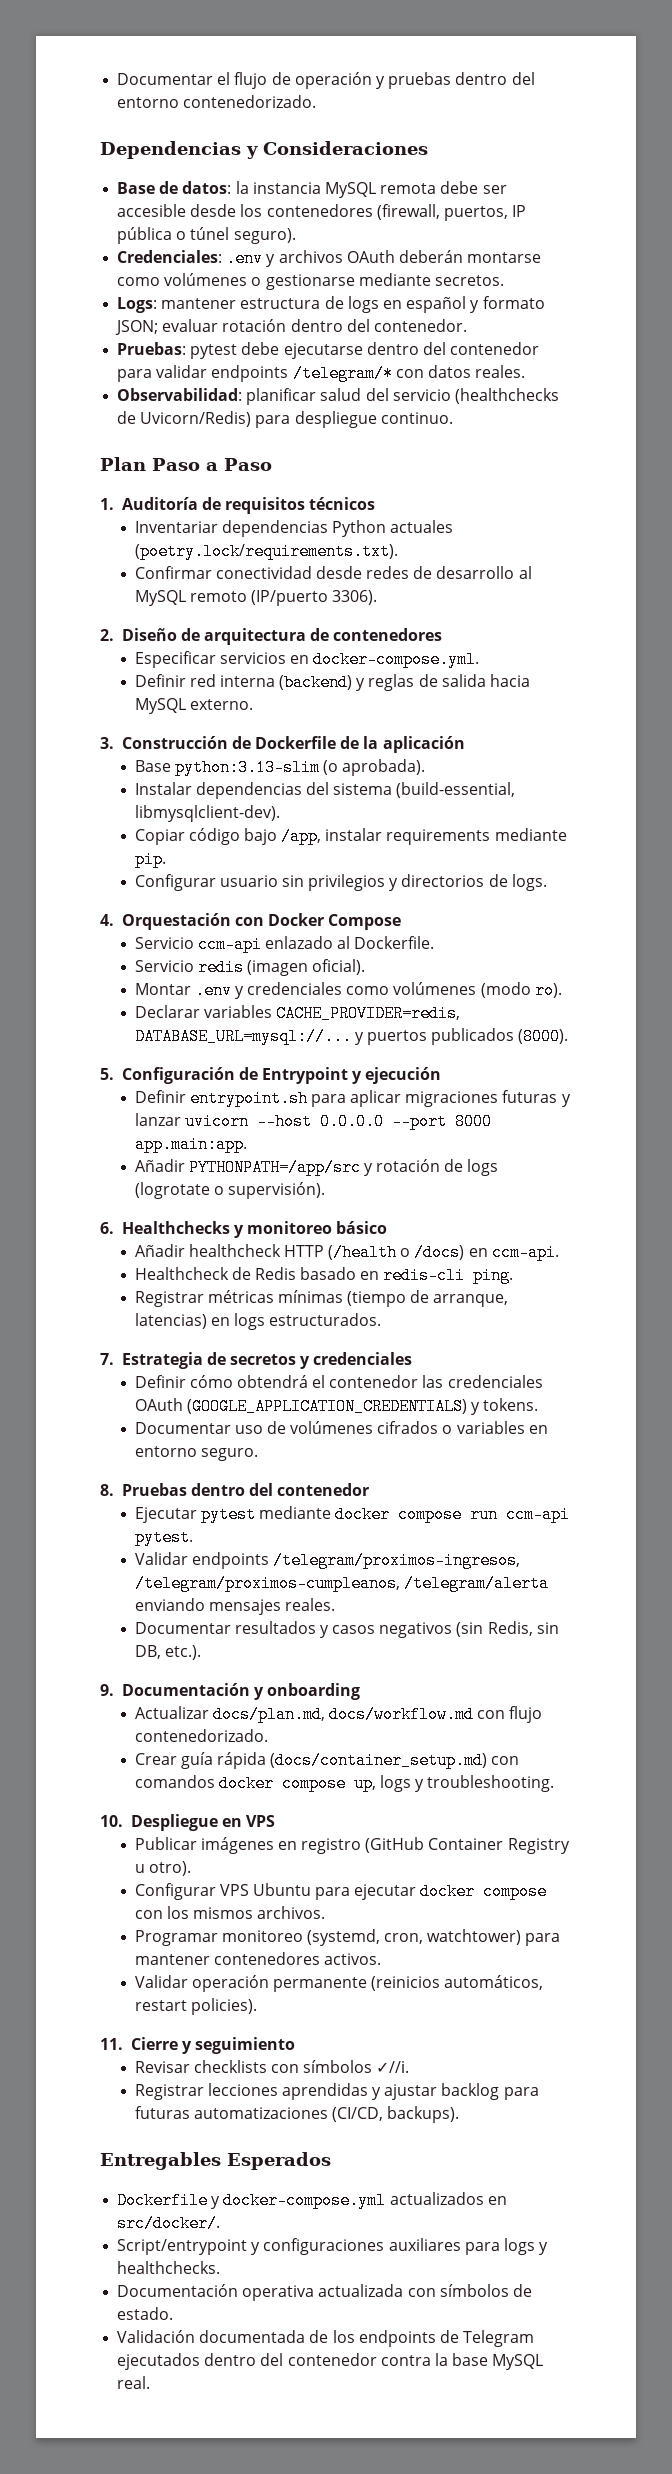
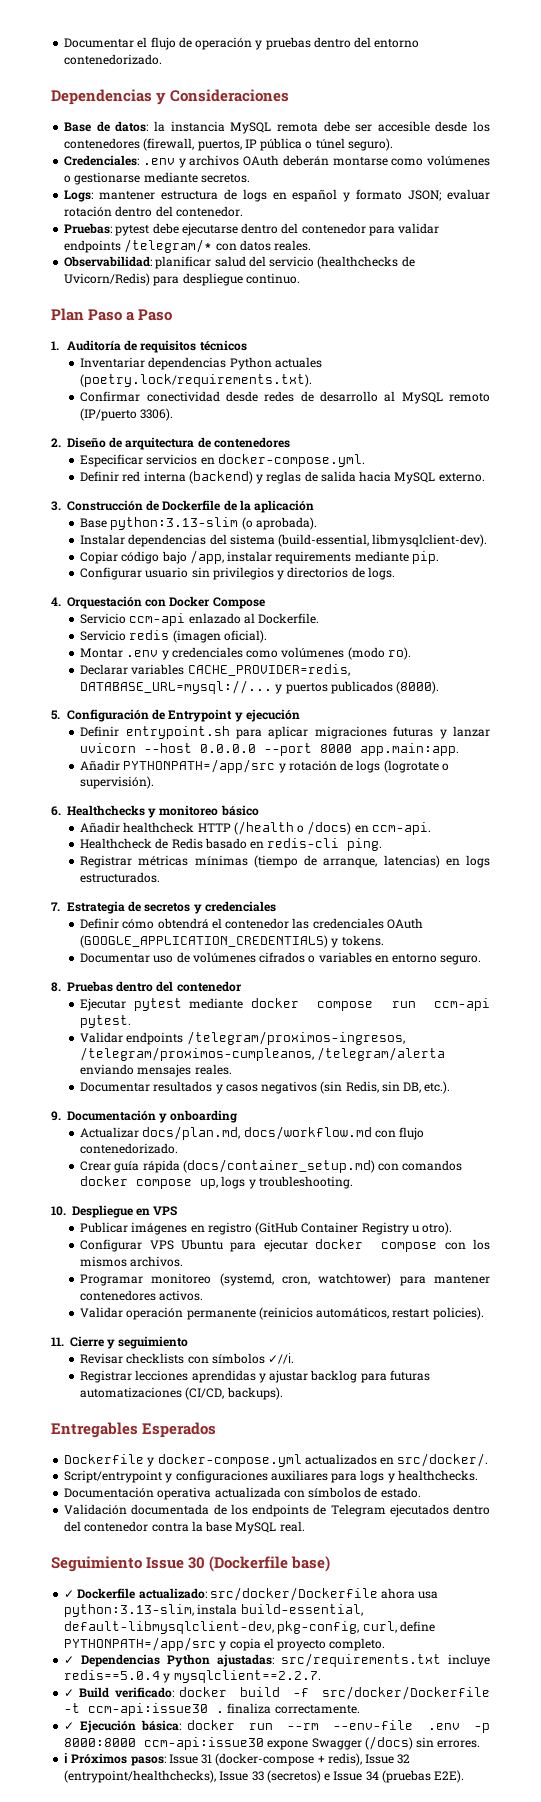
(151, 2382) none -> [51,1556,331,1572] [64,1587,439,1601] [64,1604,363,1617] [64,1621,435,1634] [64,1637,386,1651] [64,1653,490,1667] [64,1670,321,1683] [64,1686,490,1700] [64,1703,360,1716] [64,1720,490,1733] [64,1736,481,1750] [64,1753,411,1766] [64,1770,465,1783] // Seguimiento Issue 30 (Dockerfile base) // ✓ Dockerfile actualizado: src/docker/Dockerfile ahora usa python:3.13-slim, instala build-essential, default-libmysqlclient-dev, pkg-config, curl, define PYTHONPATH=/app/src y copia el proyecto completo. // ✓ Dependencias Python ajustadas: src/requirements.txt incluye redis==5.0.4 y mysqlclient==2.2.7. // ✓ Build verificado: docker build -f src/docker/Dockerfile -t ccm-api:issue30 . finaliza correctamente. // ✓ Ejecución básica: docker run --rm --env-file .env -p 8000:8000 ccm-api:issue30 expone Swagger (/docs) sin errores. // ℹ Próximos pasos: Issue 31 (docker-compose + redis), Issue 32 (entrypoint/healthchecks), Issue 33 (secretos) e Issue 34 (pruebas E2E).

